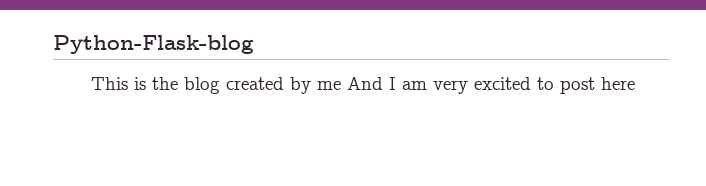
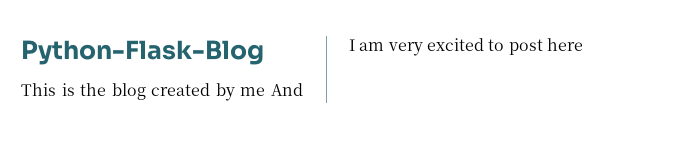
[53,35,254,54] Python-Flask-blog -> [21,40,264,65] Python-Flask-Blog

